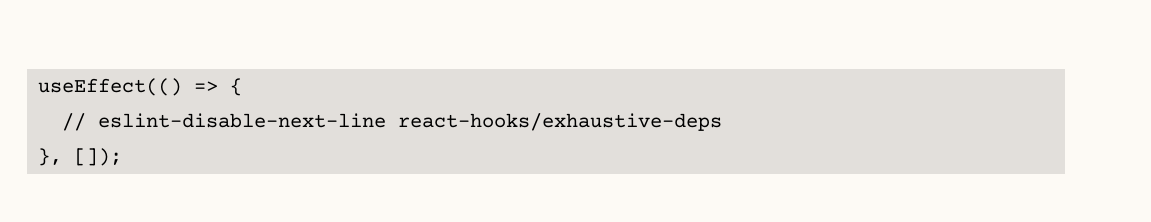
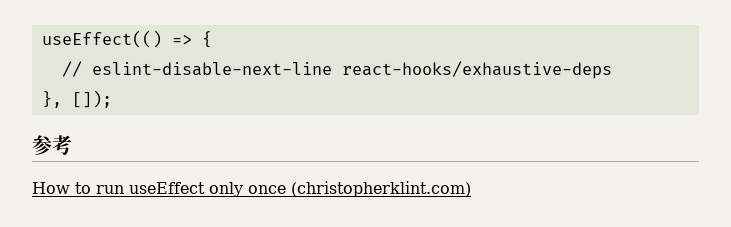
(122, 157) none -> [32,135,72,155] [32,181,471,197] // 参考 // How to run useEffect only once (christopherklint.com)

